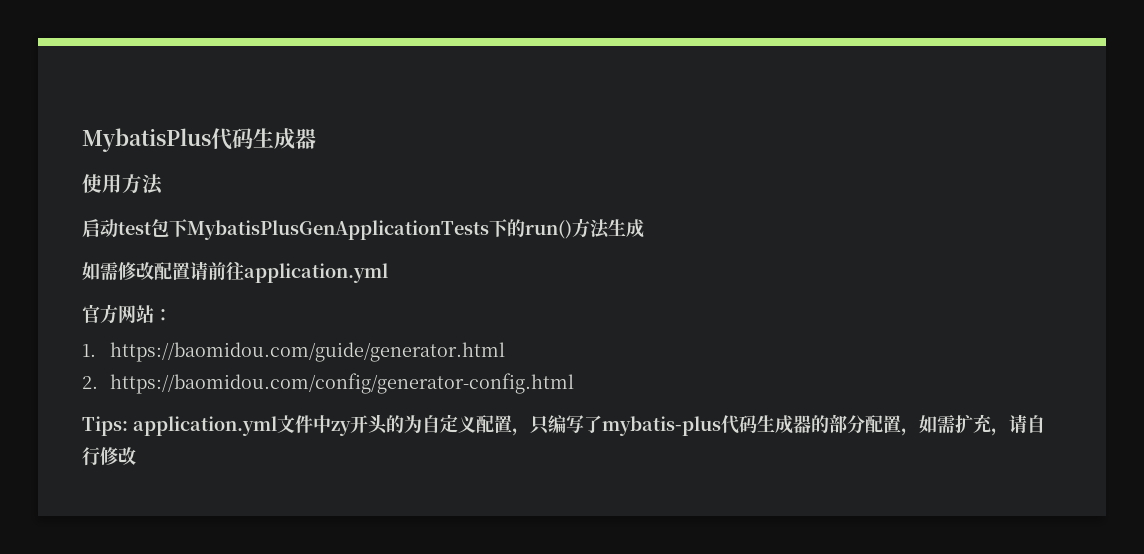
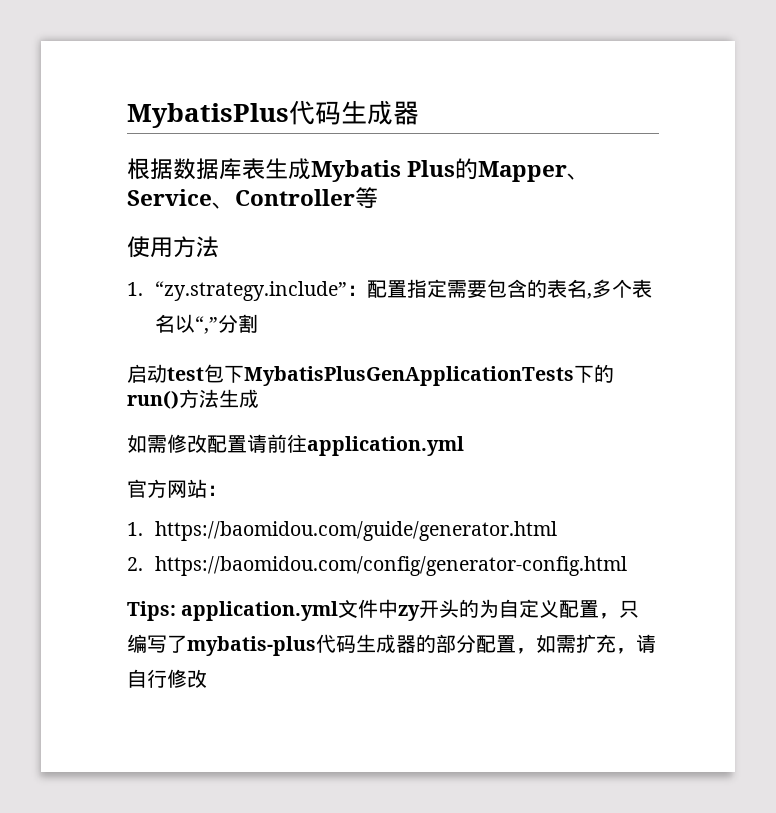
[82,174,163,195] 使用方法 -> [127,158,591,182] [127,187,378,209] [127,236,219,258] [127,279,652,301] [154,314,258,334] 根据数据库表生成Mybatis Plus的Mapper、Service、Controller等 // 使用方法 // 1. “zy.strategy.include”：配置指定需要包含的表名,多个表名以“,”分割

